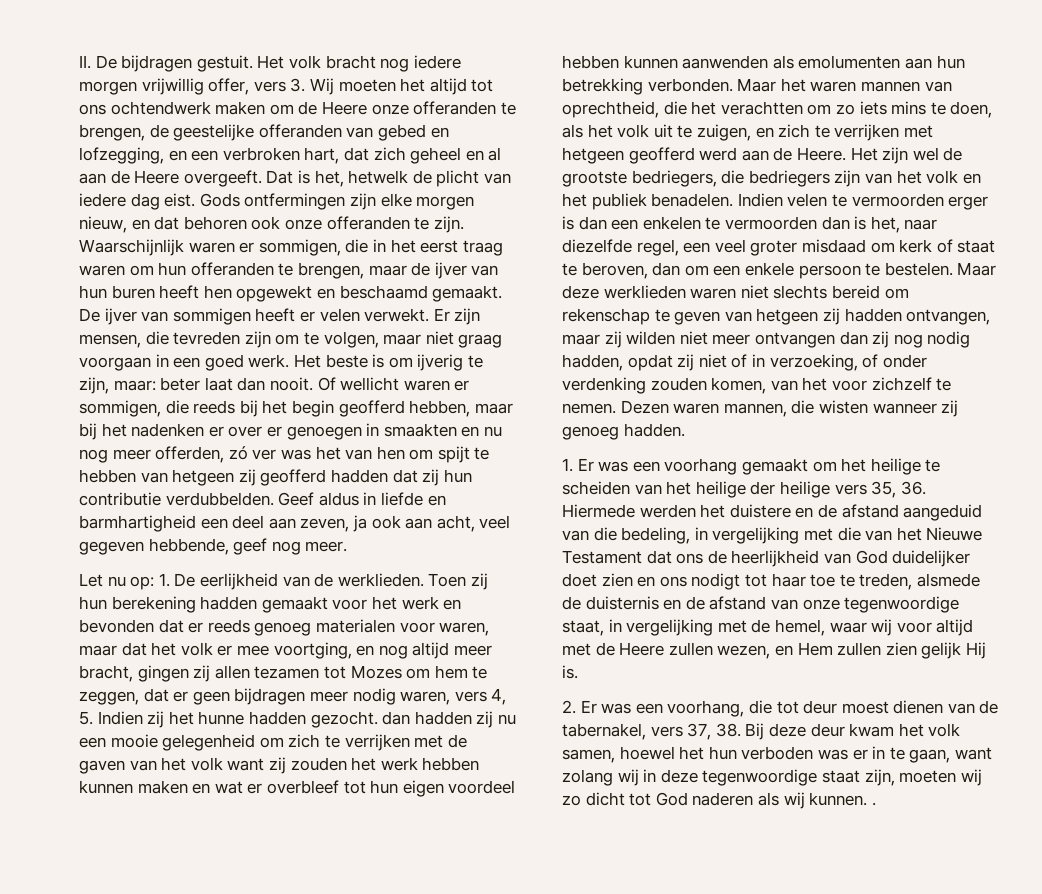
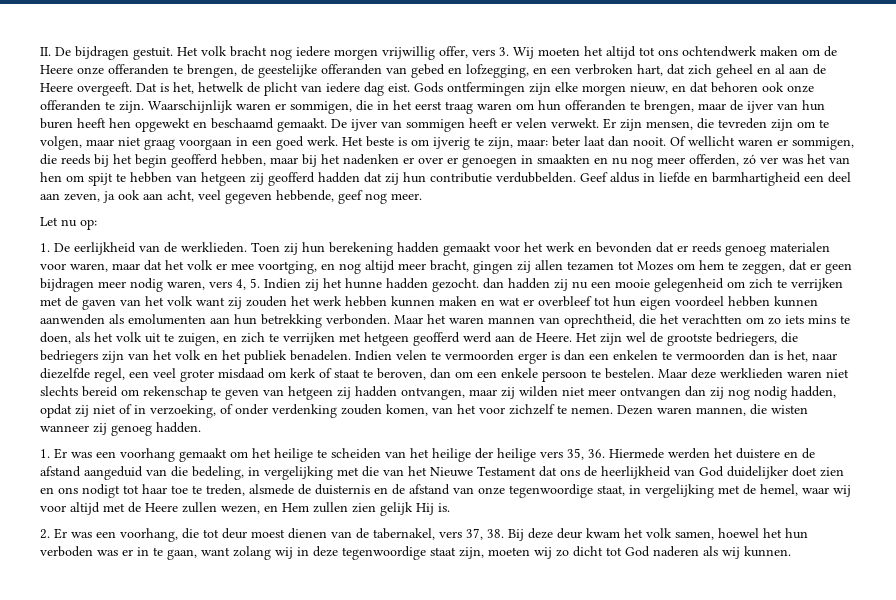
(155, 583) none -> (97, 224) //
[871,802,876,806] . -> (791, 551) none

